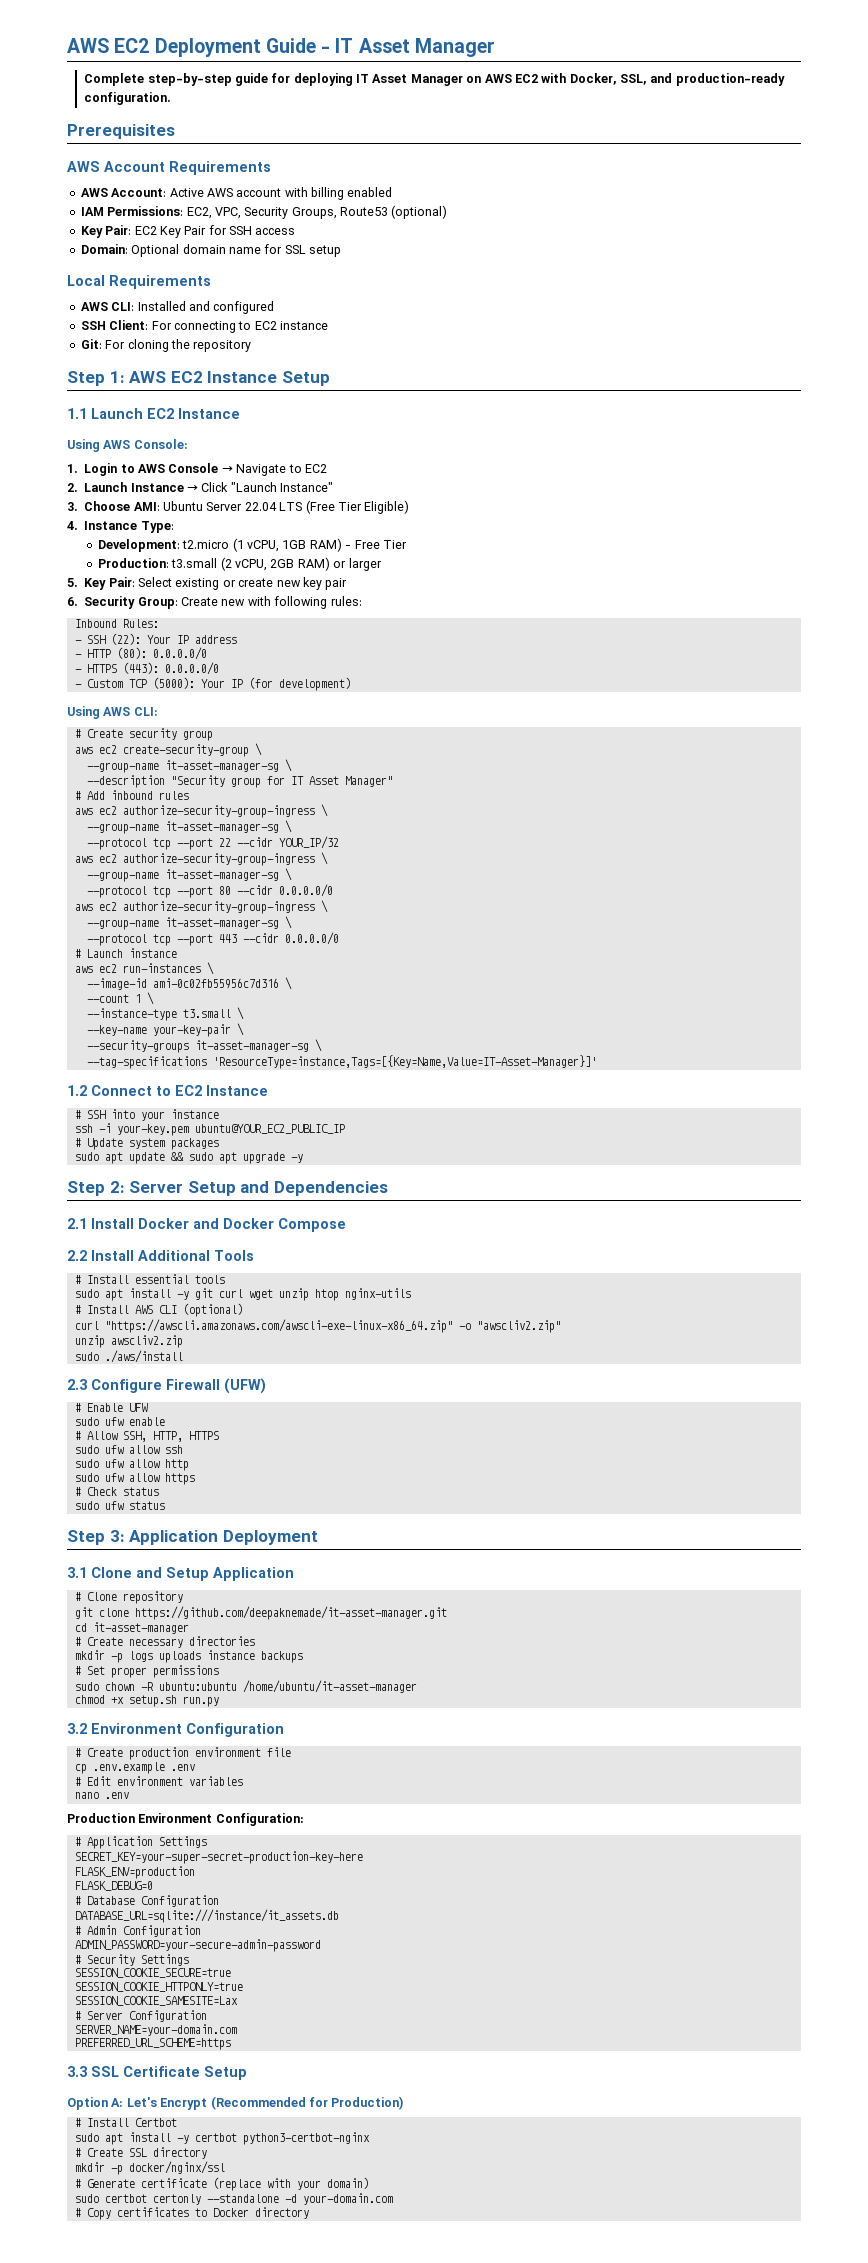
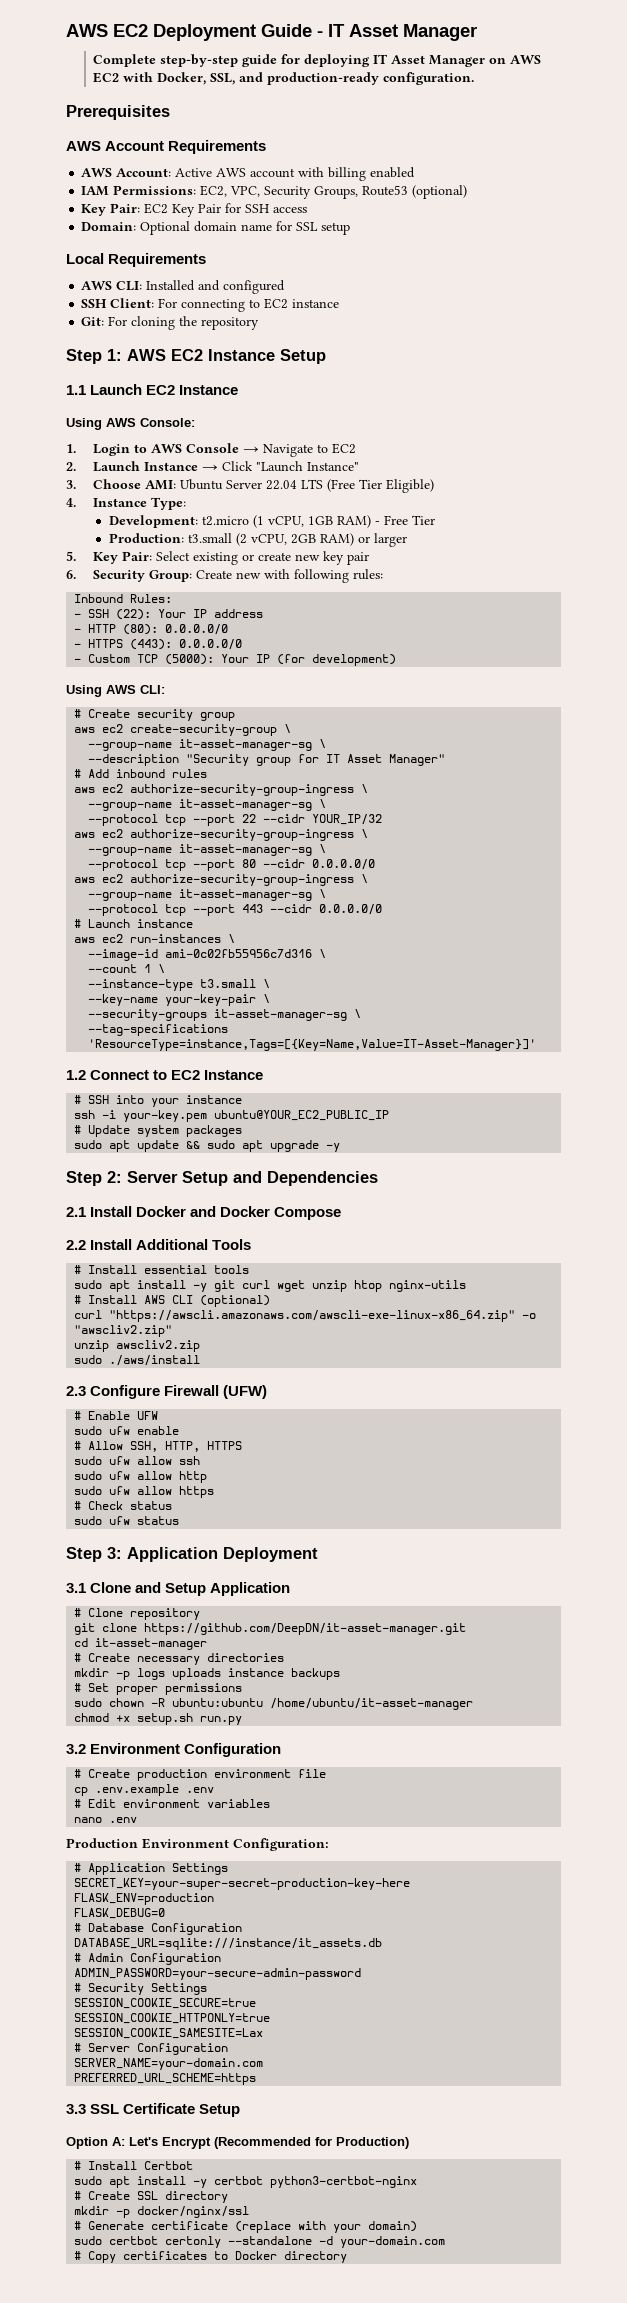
[134,1606,447,1620] https://github.com/deepaknemade/it-asset-manager.git -> [144,1623,467,1635] https://github.com/DeepDN/it-asset-manager.git

